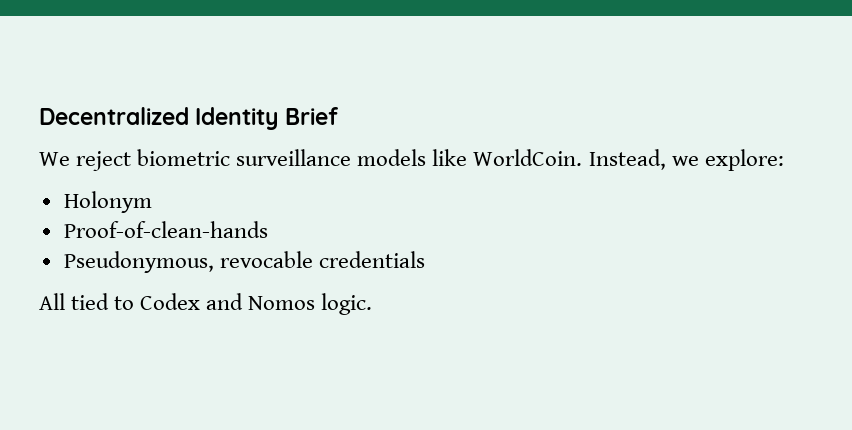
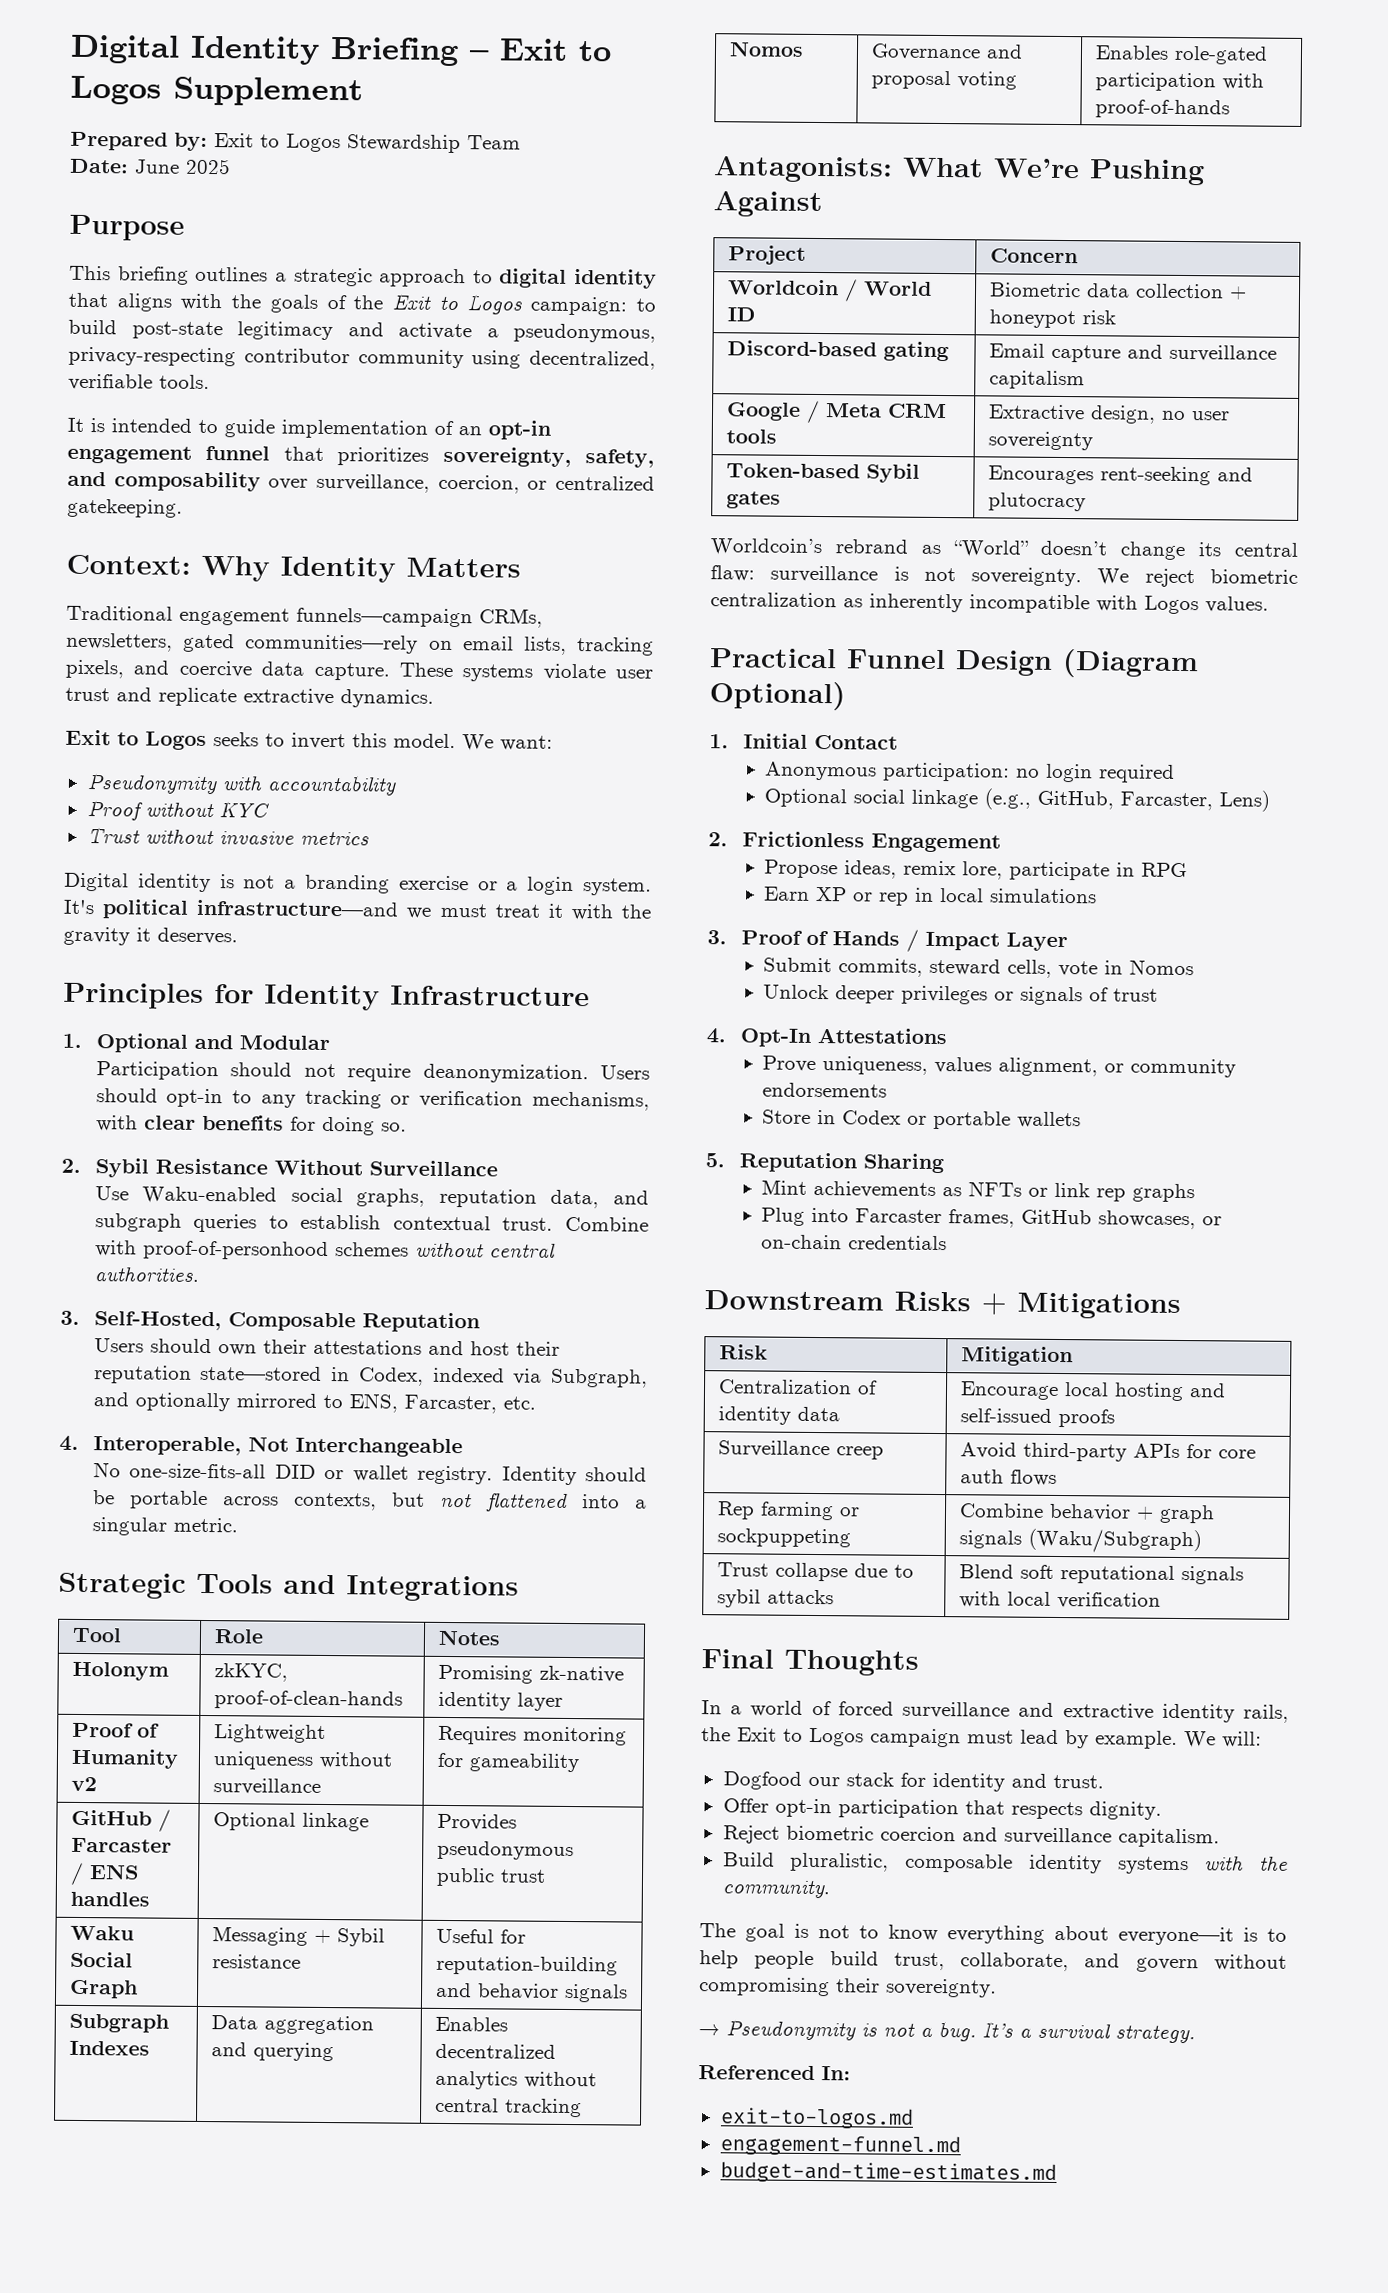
[39,107,339,130] [39,149,784,171] [63,191,152,213] [63,221,268,238] [63,251,425,273] [39,293,373,315] Decentralized Identity Brief // We reject biometric surveillance models like WorldCoin. Instead, we explore: // Holonym // Proof-of-clean-hands // Pseudonymous, revocable credentials // All tied to Codex and Nomos logic. -> [70,34,612,67] [70,75,363,107] [70,131,521,154] [69,158,231,175] [69,214,185,241] [69,265,657,289] [68,292,657,316] [68,319,656,343] [68,346,656,370] [68,373,210,391] [67,417,551,440] [67,445,655,468] [67,471,655,494] [67,498,183,518] [66,554,521,583] [66,605,543,628] [66,632,655,656] [65,659,653,682] [65,687,434,708] [65,729,553,751] [86,773,397,796] [86,800,270,821] [86,827,369,846] [64,872,653,896] [63,899,651,921] [63,926,238,946] [63,982,590,1011] [62,1033,330,1053] [95,1061,650,1084] [95,1088,650,1111] [95,1114,407,1136] [61,1158,498,1178] [94,1186,649,1209] [94,1213,649,1233] [94,1240,556,1261] [93,1266,199,1282] [60,1310,480,1333] [93,1338,560,1356] [93,1365,648,1388] [92,1392,536,1414] [59,1435,463,1458] [92,1462,648,1486] [92,1490,647,1512] [91,1517,238,1536] [58,1572,519,1602] [71,1627,122,1643] [213,1629,264,1644] [437,1629,501,1646] [71,1661,169,1681] [213,1663,288,1682] [213,1690,403,1710] [437,1664,624,1684] [437,1691,563,1711] [71,1722,160,1738] [70,1748,179,1769] [70,1776,97,1792] [213,1724,326,1743] [212,1751,393,1770] [212,1778,321,1795] [437,1725,627,1746] [436,1752,580,1773] [70,1809,171,1832] [70,1837,172,1853] [69,1862,139,1886] [69,1891,150,1907] [212,1812,369,1832] [436,1813,517,1831] [436,1840,574,1861] [435,1867,546,1887] [69,1925,134,1941] [69,1951,133,1968] [68,1979,138,1999] [211,1926,385,1947] [211,1954,301,1969] [435,1928,526,1944] [435,1955,618,1976] [435,1982,628,2003] [68,2013,169,2033] [68,2040,150,2056] [210,2015,374,2035] [210,2042,334,2062] [434,2016,508,2032] [434,2043,556,2059] [434,2070,597,2090] [434,2097,582,2118] [728,41,804,57] [870,43,1023,61] [870,70,1017,90] [1094,45,1268,65] [1094,72,1264,92] [1094,99,1230,119] [713,156,1205,186] [713,191,823,218] [727,245,806,265] [989,248,1078,264] [726,279,932,302] [726,307,756,322] [988,282,1247,300] [988,309,1116,329] [726,340,949,362] [988,343,1277,363] [988,370,1085,390] [725,400,947,424] [725,429,777,444] [987,404,1230,424] [987,431,1093,451] [725,463,920,483] [725,491,781,509] [987,465,1253,486] [987,492,1086,512] [710,538,1298,561] [710,565,1298,588] [710,592,1269,615] [709,648,1199,679] [709,681,846,711] [709,733,898,750] [765,761,1176,783] [764,788,1271,812] [708,831,1001,853] [764,859,1188,881] [764,886,1098,906] [707,929,1068,952] [763,957,1195,978] [763,984,1159,1006] [706,1028,947,1047] [762,1055,1237,1078] [762,1082,888,1098] [762,1109,1082,1130] [705,1152,944,1174] [761,1179,1196,1203] [761,1207,1223,1230] [761,1234,948,1251] [704,1290,1181,1319] [718,1344,768,1360] [960,1346,1073,1367] [717,1379,878,1395] [717,1406,840,1425] [959,1381,1226,1402] [959,1408,1115,1428] [717,1440,884,1460] [959,1442,1256,1462] [959,1469,1057,1486] [716,1501,860,1521] [716,1528,851,1548] [958,1503,1215,1524] [958,1528,1202,1554] [716,1562,914,1582] [716,1589,834,1608] [958,1564,1244,1585] [958,1591,1161,1609] [701,1649,919,1676] [701,1700,1289,1723] [701,1727,1262,1749] [722,1771,1104,1792] [722,1798,1162,1820] [722,1825,1220,1848] [722,1852,1288,1875] [721,1879,830,1899] [699,1923,1287,1946] [699,1950,1287,1973] [699,1977,997,1998] [698,2019,1195,2044] [698,2065,851,2081] [719,2107,914,2129] [719,2134,961,2157] [719,2161,1057,2185] Digital Identity Briefing – Exit to Logos Supplement // Prepared by: Exit to Logos Stewardship Team // Date: June 2025 // Purpose // This briefing outlines a strategic approach to digital identity that aligns with the goals of the Exit to Logos campaign: to build post-state legitimacy and activate a pseudonymous, privacy-respecting contributor community using decentralized, verifiable tools. // It is intended to guide implementation of an opt-in engagement funnel that prioritizes sovereignty, safety, and composability over surveillance, coercion, or centralized gatekeeping. // Context: Why Identity Matters // Traditional engagement funnels—campaign CRMs, newsletters, gated communities—rely on email lists, tracking pixels, and coercive data capture. These systems violate user trust and replicate extractive dynamics. // Exit to Logos seeks to invert this model. We want: // Pseudonymity with accountability // Proof without KYC // Trust without invasive metrics // Digital identity is not a branding exercise or a login system. It's political infrastructure—and we must treat it with the gravity it deserves. // Principles for Identity Infrastructure // 1. Optional and Modular // Participation should not require deanonymization. Users should opt-in to any tracking or verification mechanisms, with clear benefits for doing so. // 2. Sybil Resistance Without Surveillance // Use Waku-enabled social graphs, reputation data, and subgraph queries to establish contextual trust. Combine with proof-of-personhood schemes without central authorities. // 3. Self-Hosted, Composable Reputation // Users should own their attestations and host their reputation state—stored in Codex, indexed via Subgraph, and optionally mirrored to ENS, Farcaster, etc. // 4. Interoperable, Not Interchangeable // No one-size-fits-all DID or wallet registry. Identity should be portable across contexts, but not flattened into a singular metric. // Strategic Tools and Integrations // Tool | Role | Notes // Holonym | zkKYC, proof-of-clean-hands | Promising zk-native identity layer // Proof of Humanity v2 | Lightweight uniqueness without surveillance | Requires monitoring for gameability // GitHub / Farcaster / ENS handles | Optional linkage | Provides pseudonymous public trust // Waku Social Graph | Messaging + Sybil resistance | Useful for reputation-building and behavior signals // Subgraph Indexes | Data aggregation and querying | Enables decentralized analytics without central tracking // Nomos | Governance and proposal voting | Enables role-gated participation with proof-of-hands // Antagonists: What We’re Pushing Against // Project | Concern // Worldcoin / World ID | Biometric data collection + honeypot risk // Discord-based gating | Email capture and surveillance capitalism // Google / Meta CRM tools | Extractive design, no user sovereignty // Token-based Sybil gates | Encourages rent-seeking and plutocracy // Worldcoin’s rebrand as “World” doesn’t change its central flaw: surveillance is not sovereignty. We reject biometric centralization as inherently incompatible with Logos values. // Practical Funnel Design (Diagram Optional) // 1. Initial Contact // Anonymous participation: no login required // Optional social linkage (e.g., GitHub, Farcaster, Lens) // 2. Frictionless Engagement // Propose ideas, remix lore, participate in RPG // Earn XP or rep in local simulations // 3. Proof of Hands / Impact Layer // Submit commits, steward cells, vote in Nomos // Unlock deeper privileges or signals of trust // 4. Opt-In Attestations // Prove uniqueness, values alignment, or community endorsements // Store in Codex or portable wallets // 5. Reputation Sharing // Mint achievements as NFTs or link rep graphs // Plug into Farcaster frames, GitHub showcases, or on-chain credentials // Downstream Risks + Mitigations // Risk | Mitigation // Centralization of identity data | Encourage local hosting and self-issued proofs // Surveillance creep | Avoid third-party APIs for core auth flows // Rep farming or sockpuppeting | Combine behavior + graph signals (Waku/Subgraph) // Trust collapse due to sybil attacks | Blend soft reputational signals with local verification // Final Thoughts // In a world of forced surveillance and extractive identity rails, the Exit to Logos campaign must lead by example. We will: // Dogfood our stack for identity and trust. // Offer opt-in participation that respects dignity. // Reject biometric coercion and surveillance capitalism. // Build pluralistic, composable identity systems with the community. // The goal is not to know everything about everyone—it is to help people build trust, collaborate, and govern without compromising their sovereignty. // → Pseudonymity is not a bug. It’s a survival strategy. // Referenced In: // exit-to-logos.md // engagement-funnel.md // budget-and-time-estimates.md

